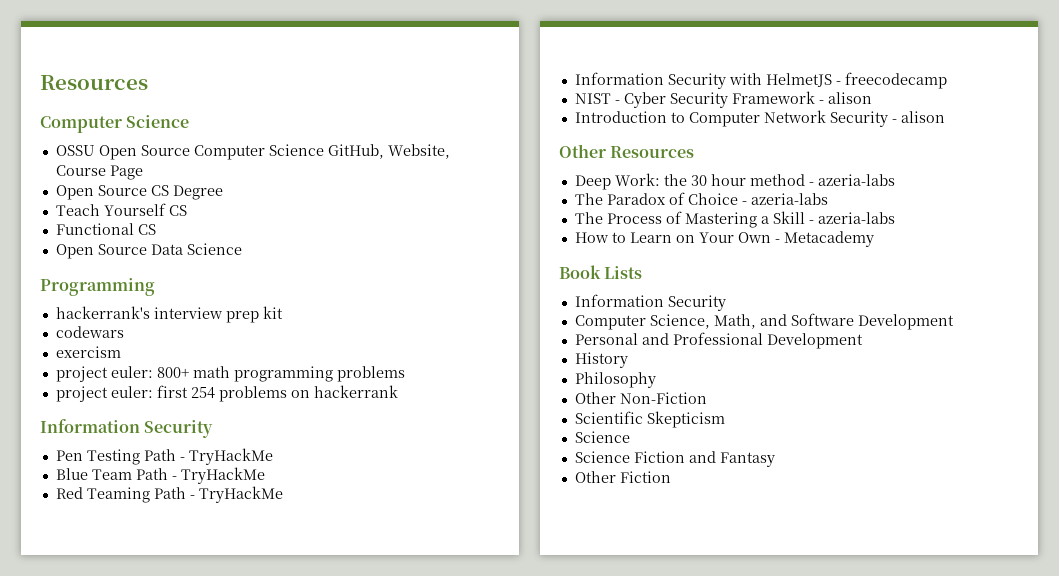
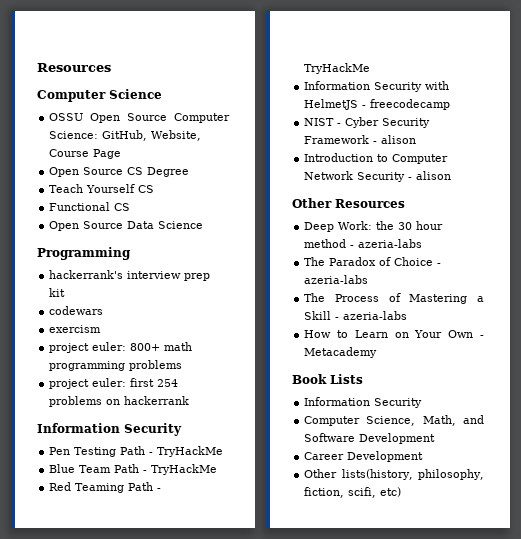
[268,144,324,156] Science -> [49,131,99,139] Science:
[574,332,863,349] [574,352,628,368] [574,372,656,388] [574,392,707,404] [574,411,725,428] [574,431,630,443] [574,451,775,467] [574,471,671,483] Personal and Professional Development // History // Philosophy // Other Non-Fiction // Scientific Skepticism // Science // Science Fiction and Fantasy // Other Fiction -> [304,451,424,462] [304,469,485,480] [304,487,402,498] Career Development // Other lists(history, philosophy, fiction, scifi, etc)

